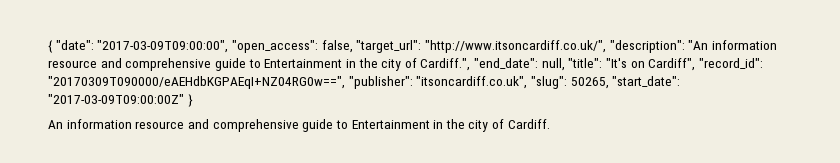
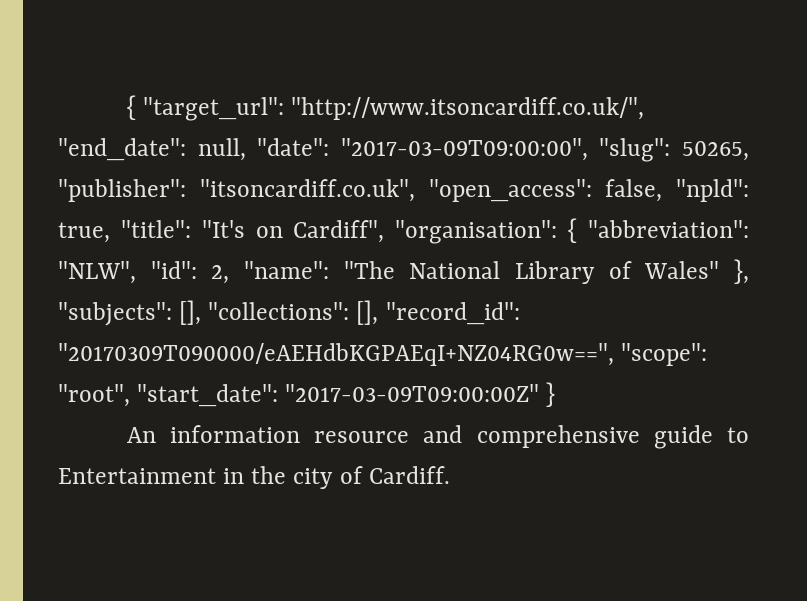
[48,40,777,53] [48,58,763,71] [48,76,609,89] { "date": "2017-03-09T09:00:00", "open_access": false, "target_url": "http://www.itsoncardiff.co.uk/", "description": "An information resource and comprehensive guide to Entertainment in the city of Cardiff.", "end_date": null, "title": "It's on Cardiff", "record_id": "20170309T090000/eAEHdbKGPAEqI+NZ04RG0w==", "publisher": "itsoncardiff.co.uk", "slug": 50265, -> [126,95,644,121] [58,138,749,162] [58,179,749,202] [58,218,749,244] [58,259,749,284] [58,300,520,326] [58,343,708,366] [58,384,130,407] { "target_url": "http://www.itsoncardiff.co.uk/", "end_date": null, "date": "2017-03-09T09:00:00", "slug": 50265, "publisher": "itsoncardiff.co.uk", "open_access": false, "npld": true, "title": "It's on Cardiff", "organisation": { "abbreviation": "NLW", "id": 2, "name": "The National Library of Wales" }, "subjects": [], "collections": [], "record_id": "20170309T090000/eAEHdbKGPAEqI+NZ04RG0w==", "scope": "root",

